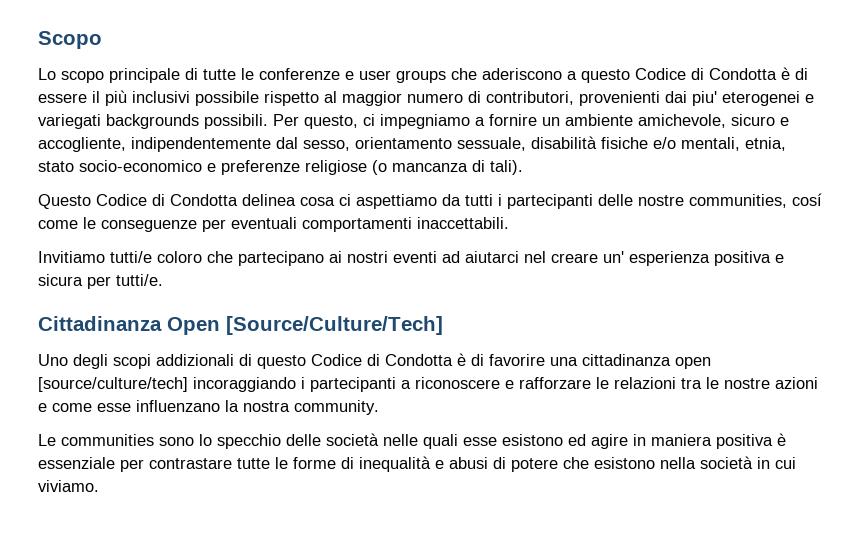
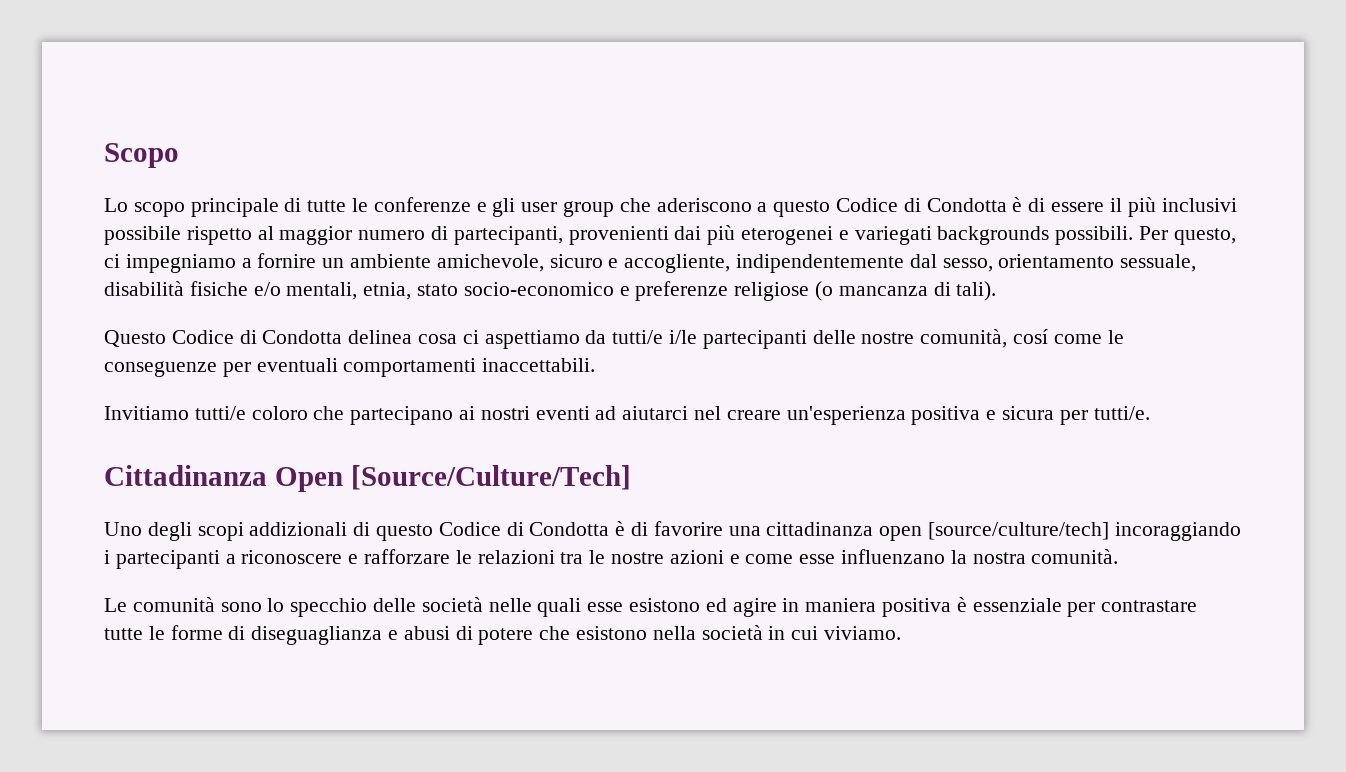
[359,70,446,83] user groups -> [492,198,615,217] gli user group
[486,91,574,105] contributori, -> [453,226,563,245] partecipanti,
[692,91,717,106] piu' -> [707,225,736,245] più
[465,194,502,206] tutti i -> [612,330,698,344] tutti/e i/le
[689,194,787,208] communities, -> [920,329,1008,348] comunità,
[603,251,710,266] un' esperienza -> [786,406,906,425] un'esperienza
[294,400,379,415] community. -> [1031,549,1119,564] comunità.
[61,434,154,446] communities -> [132,597,215,612] comunità
[359,456,431,472] inequalità -> [251,626,383,645] diseguaglianza

